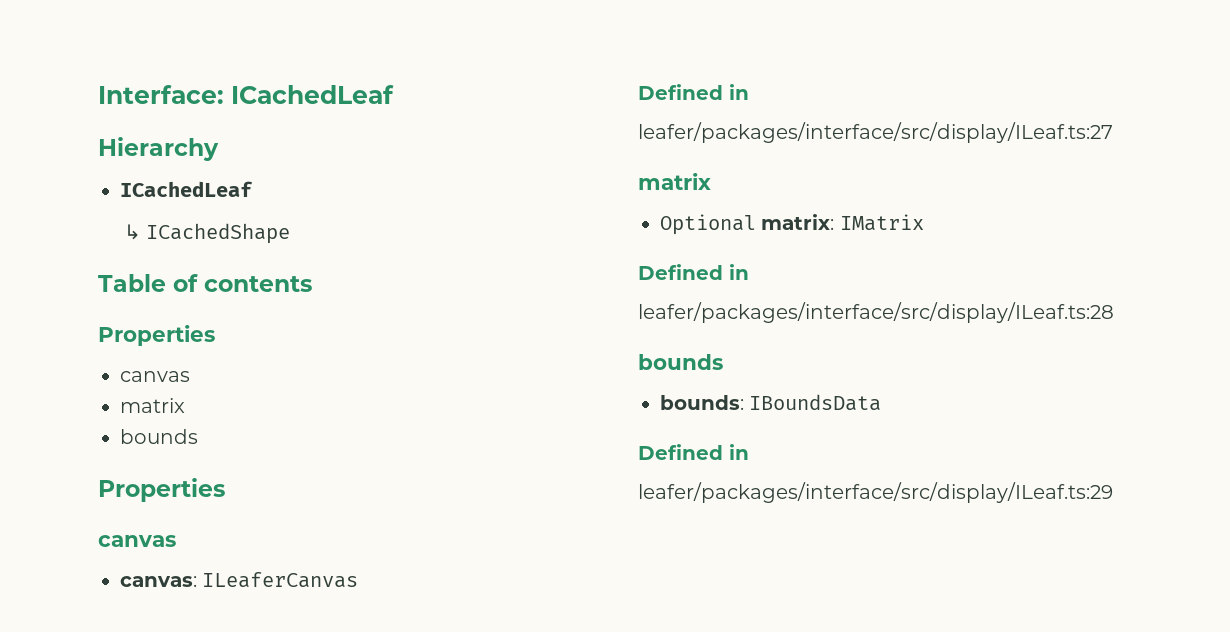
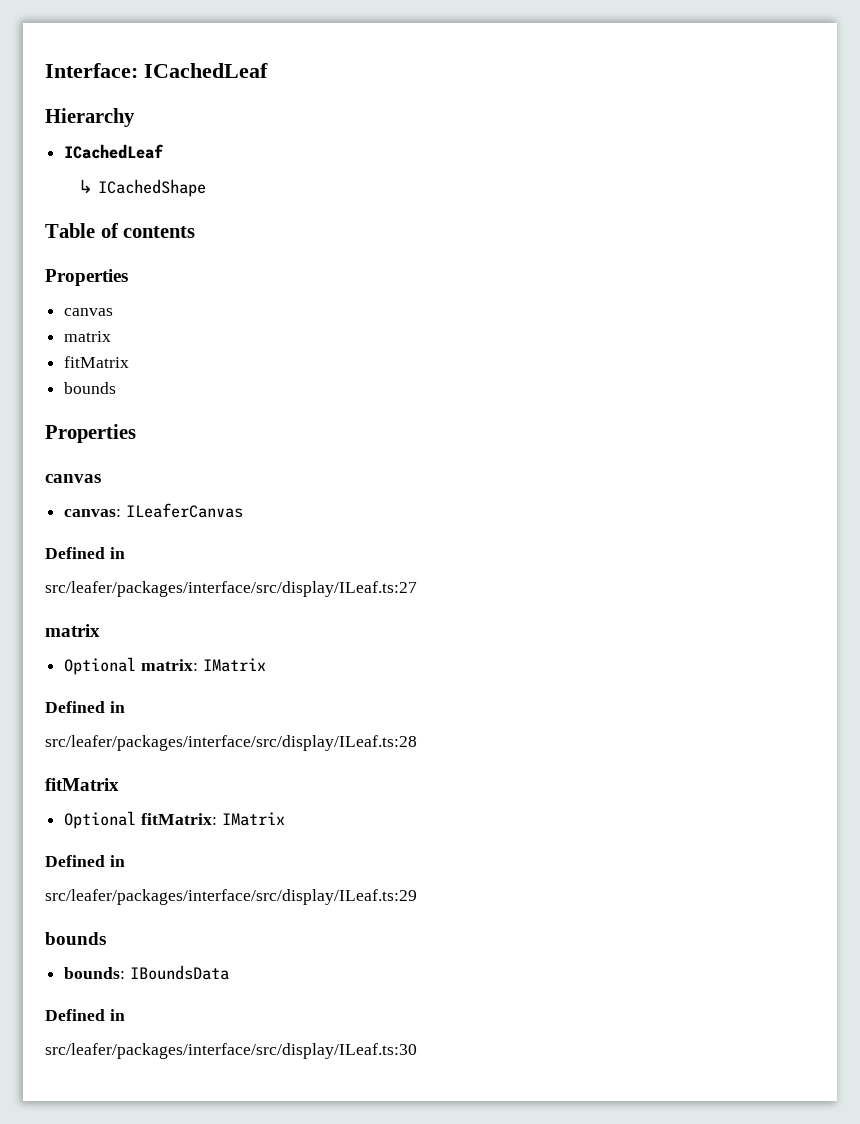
(185, 405) none -> [64,356,130,368] // fitMatrix
[638,122,1113,143] leafer/packages/interface/src/display/ILeaf.ts:27 -> [45,581,417,597] src/leafer/packages/interface/src/display/ILeaf.ts:27
[638,302,1114,323] leafer/packages/interface/src/display/ILeaf.ts:28 -> [45,735,417,751] [45,778,119,791] [64,811,285,829] [45,855,125,867] [45,889,417,905] src/leafer/packages/interface/src/display/ILeaf.ts:28 // fitMatrix // Optional fitMatrix: IMatrix // Defined in // src/leafer/packages/interface/src/display/ILeaf.ts:29
[638,482,1113,503] leafer/packages/interface/src/display/ILeaf.ts:29 -> [45,1043,417,1059] src/leafer/packages/interface/src/display/ILeaf.ts:30

